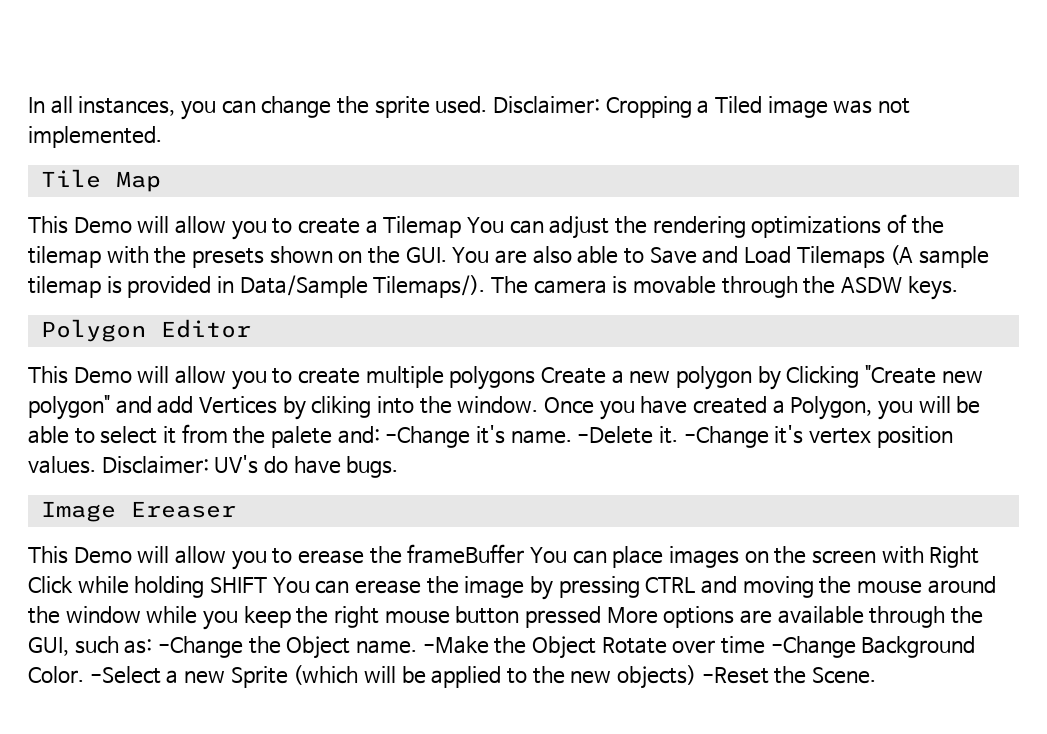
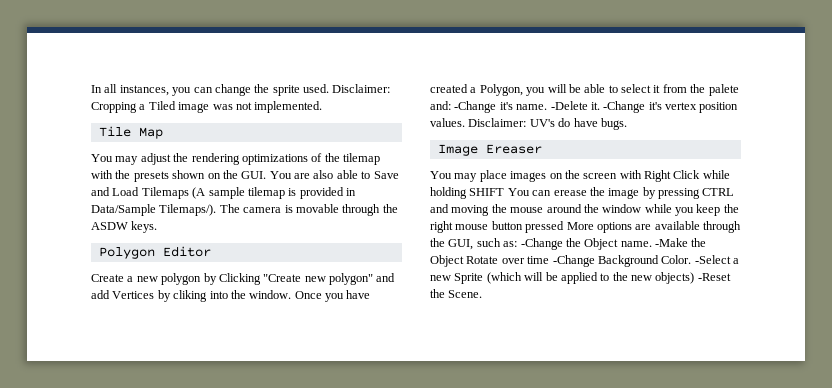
[28,216,544,240] This Demo will allow you to create a Tilemap You can -> [91,154,139,165] You may
[28,366,536,390] This Demo will allow you to create multiple polygons -> (211, 251) none
[28,544,607,570] This Demo will allow you to erease the frameBuffer You can -> [430,171,478,182] You may

